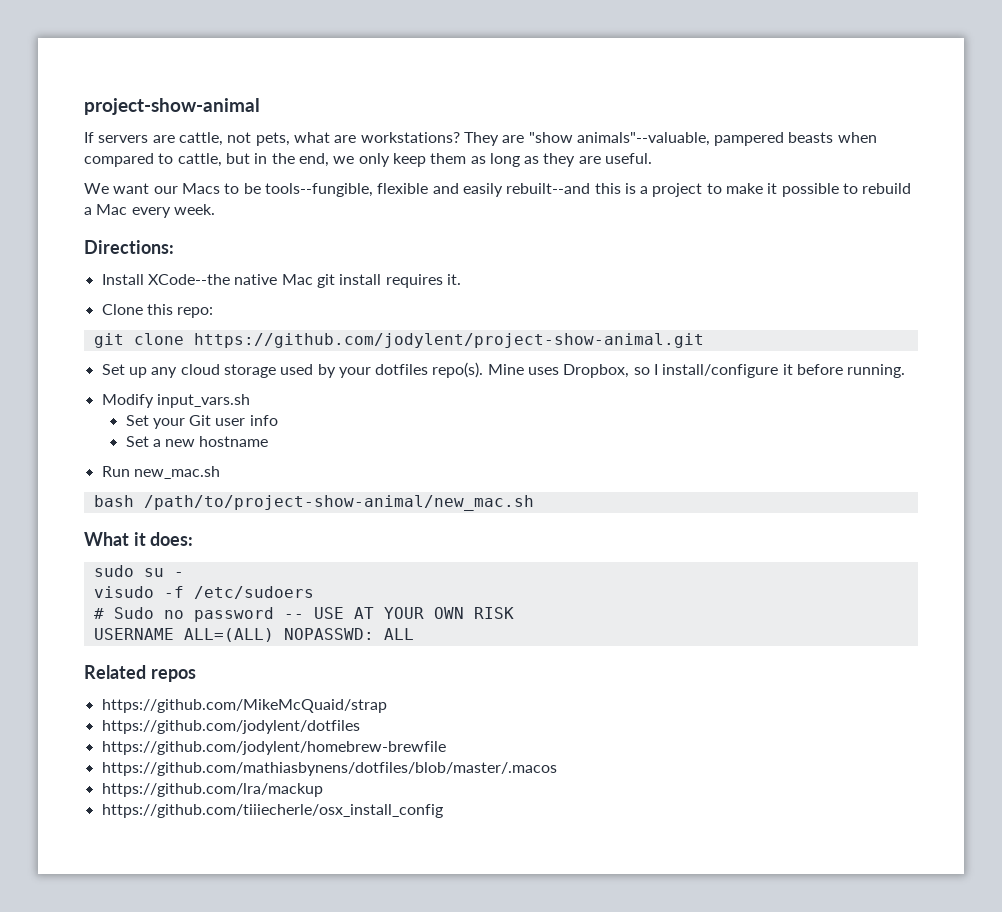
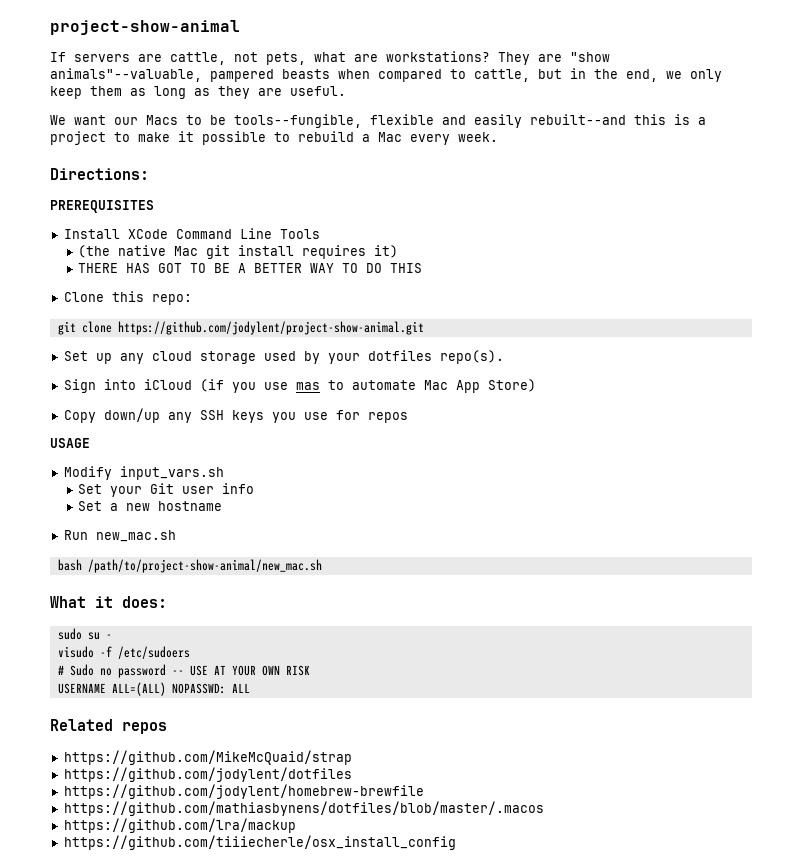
(174, 247) none -> [50,200,154,213] // PREREQUISITES
[147,274,230,285] XCode--the -> [127,228,320,239] [78,245,111,258] XCode Command Line Tools // (the
[446,274,461,285] it. -> [374,245,399,258] [78,263,423,273] it) // THERE HAS GOT TO BE A BETTER WAY TO DO THIS
[487,364,906,378] Mine uses Dropbox, so I install/configure it before running. -> [63,379,536,393] [63,408,408,423] [50,438,90,448] // Sign into iCloud (if you use mas to automate Mac App Store) // Copy down/up any SSH keys you use for repos // USAGE

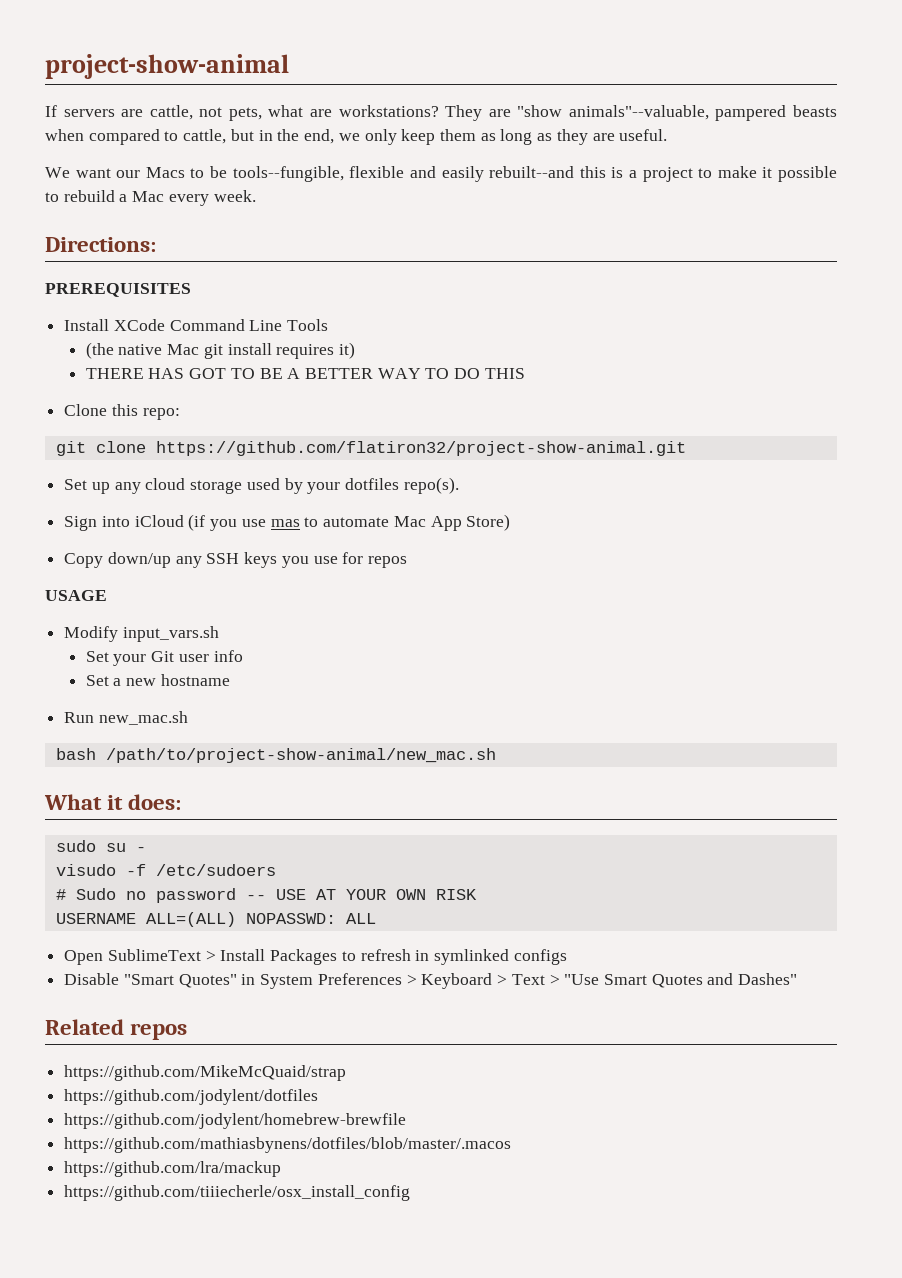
[117,321,424,335] https://github.com/jodylent/project-show-animal.git -> [155,441,686,456] https://github.com/flatiron32/project-show-animal.git
(250, 688) none -> [64,949,567,965] [64,973,798,989] // Open SublimeText > Install Packages to refresh in symlinked configs // Disable "Smart Quotes" in System Preferences > Keyboard > Text > "Use Smart Quotes and Dashes"

